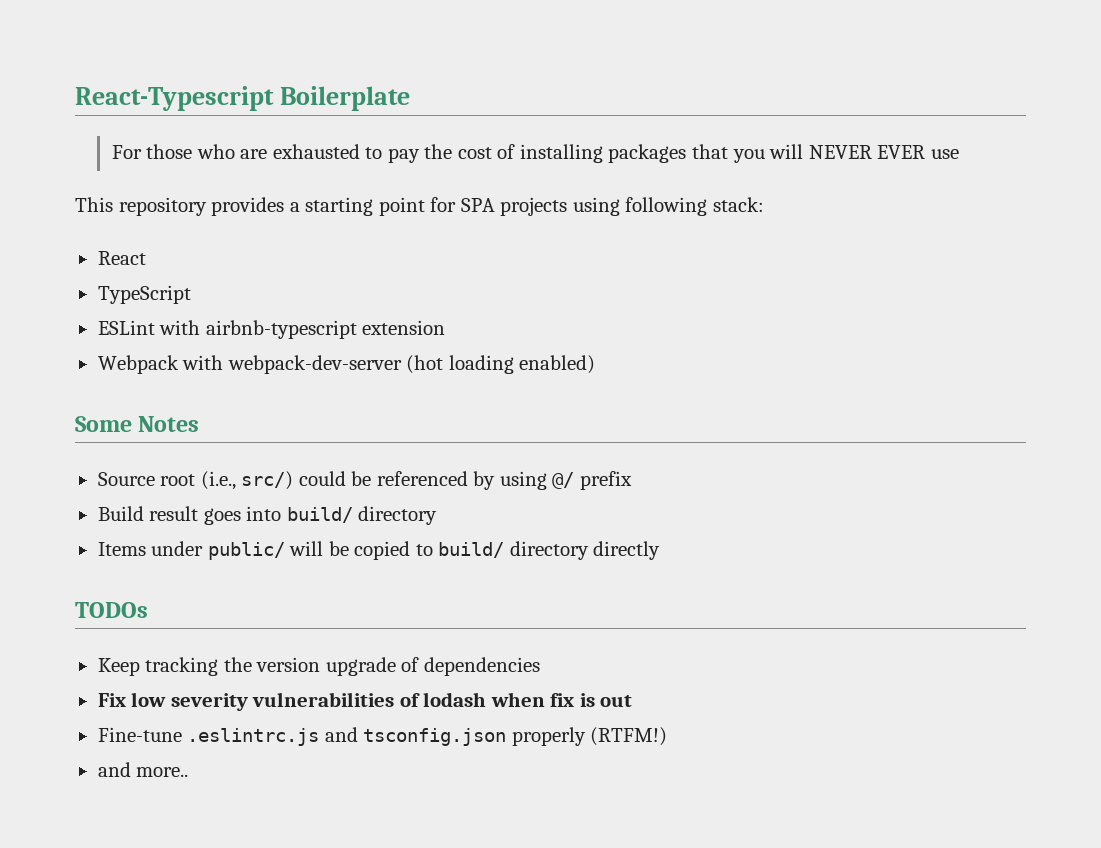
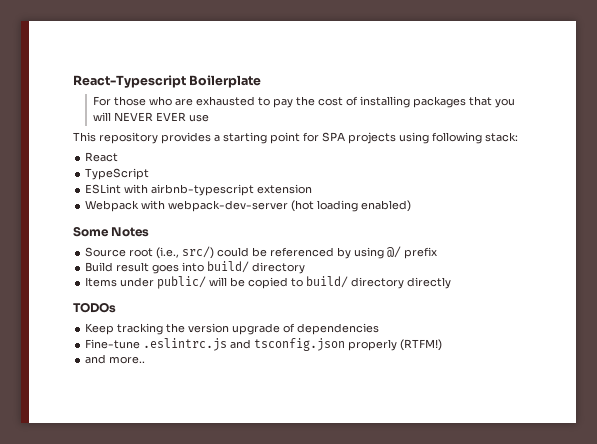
[97,692,633,711] // Fix low severity vulnerabilities of lodash when fix is out -> (380, 329) none

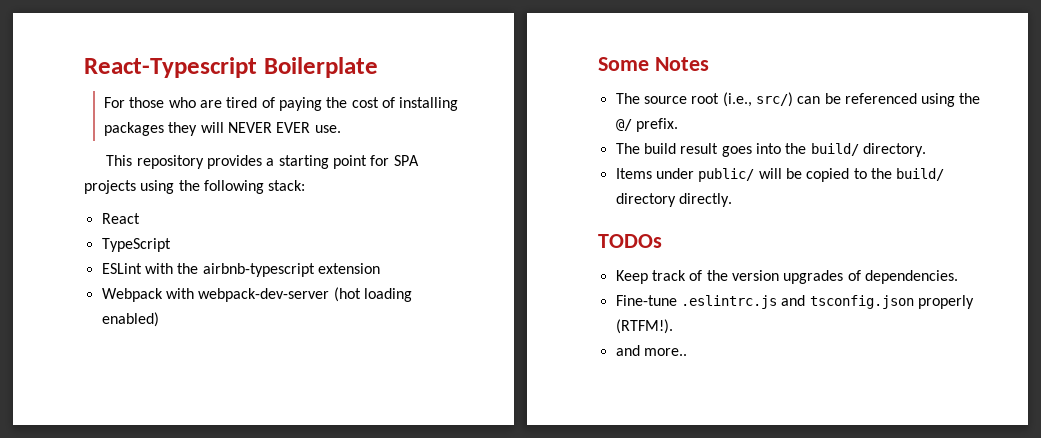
[196,96,294,108] exhausted to pay -> [226,97,323,111] tired of paying
[469,96,516,108] that you -> [168,122,198,136] they
[189,114,210,122] use -> [314,125,341,133] use.
(429, 138) none -> [178,180,200,191] the
(149, 189) none -> [177,263,199,274] the
[85,247,127,257] Source -> [615,93,687,104] The source
[217,247,250,257] could -> [797,96,821,104] can
[337,246,438,259] [85,261,306,274] by using @/ prefix // Build result goes into build/ directory -> [921,93,981,107] [615,118,678,132] [615,143,926,157] using the @/ prefix. // The build result goes into the build/ directory.
[306,276,452,289] build/ directory directly -> [870,168,945,181] [615,193,732,207] the build/ directory directly.
[117,323,380,335] tracking the version upgrade of dependencies -> [651,270,958,284] track of the version upgrades of dependencies.
[400,339,443,351] (RTFM!) -> [615,319,673,334] (RTFM!).

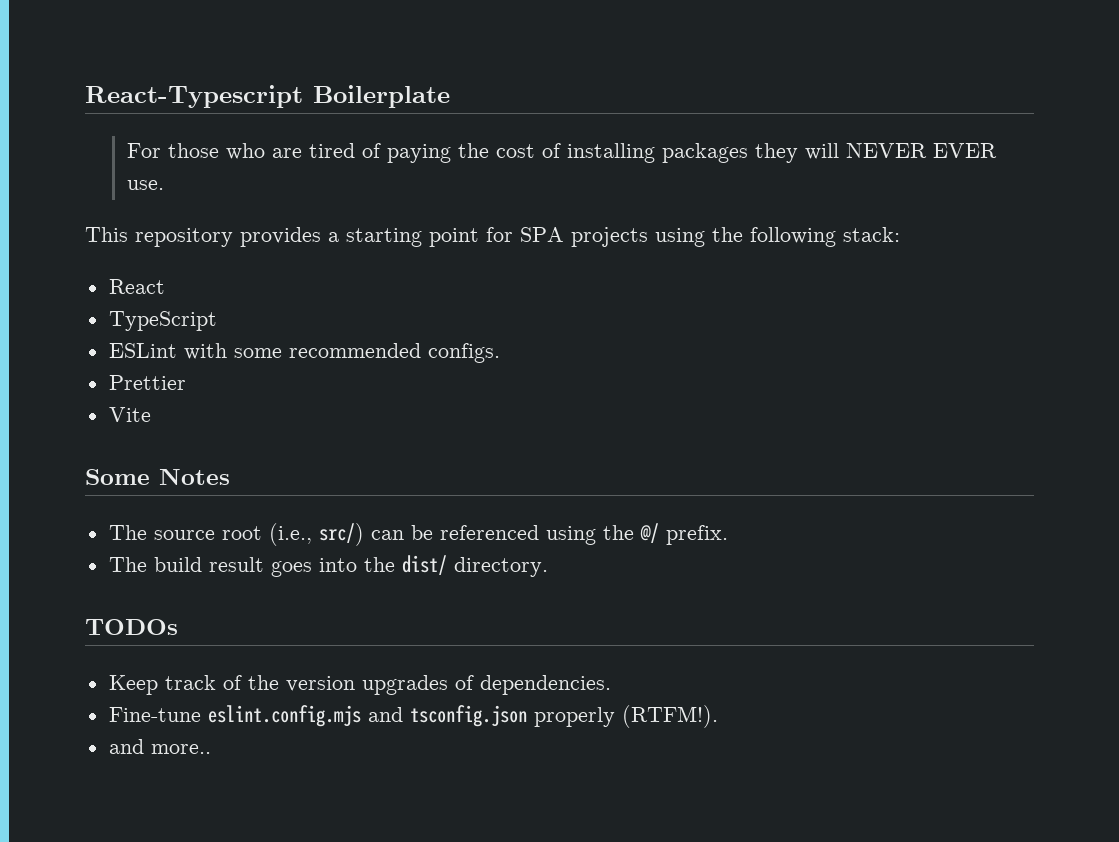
[177,263,380,277] [101,287,412,302] [101,312,159,327] the airbnb-typescript extension // Webpack with webpack-dev-server (hot loading enabled) -> [233,343,500,363] [108,375,186,390] [108,407,151,422] some recommended configs. // Prettier // Vite
[810,143,859,156] build/ -> [401,555,447,575] dist/
[615,168,945,182] [615,193,732,207] // Items under public/ will be copied to the build/ directory directly. -> (548, 567) none
[680,295,777,309] .eslintrc.js -> [207,705,361,727] eslint.config.mjs

